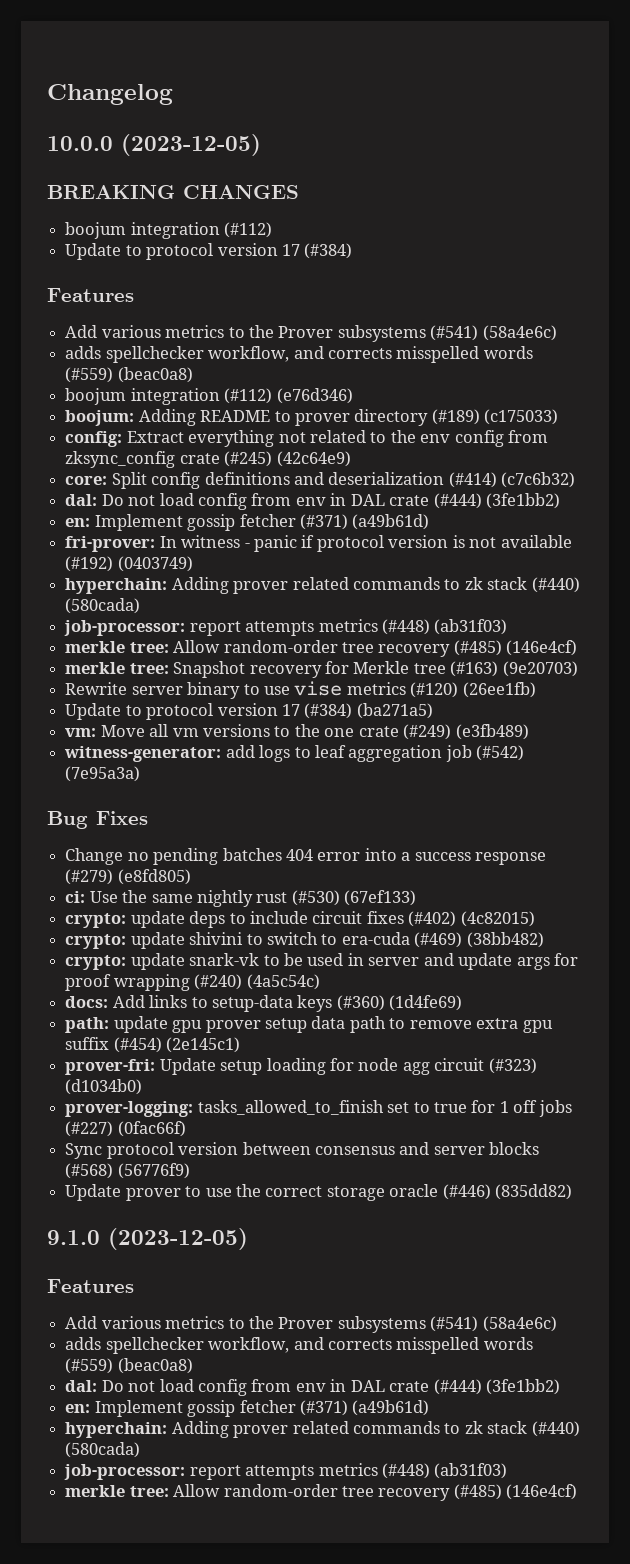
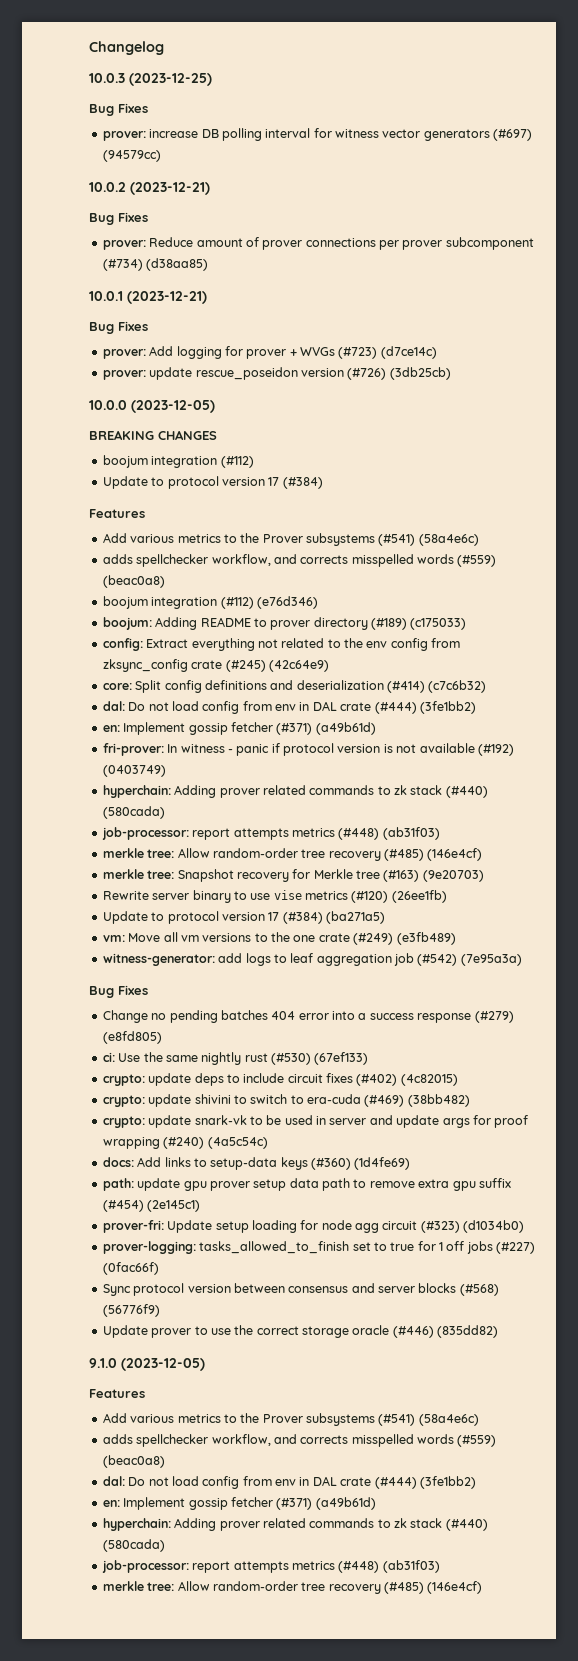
(173, 94) none -> [89,73,212,86] [89,103,148,116] [102,128,533,141] [102,150,161,162] [89,182,210,195] [89,212,148,225] [102,237,534,250] [102,258,209,271] [89,291,207,304] [89,321,148,334] [102,346,437,359] [102,367,451,380] // 10.0.3 (2023-12-25) // Bug Fixes // prover: increase DB polling interval for witness vector generators (#697) (94579cc) // 10.0.2 (2023-12-21) // Bug Fixes // prover: Reduce amount of prover connections per prover subcomponent (#734) (d38aa85) // 10.0.1 (2023-12-21) // Bug Fixes // prover: Add logging for prover + WVGs (#723) (d7ce14c) // prover: update rescue_poseidon version (#726) (3db25cb)

